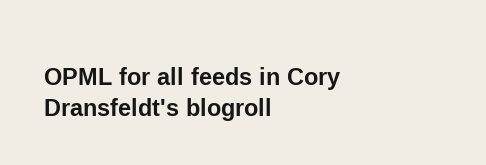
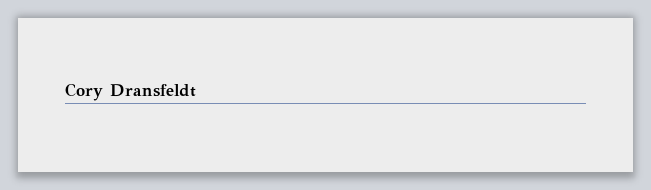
[44,67,340,90] [44,98,272,121] OPML for all feeds in Cory Dransfeldt's blogroll -> [65,83,196,101] Cory Dransfeldt

